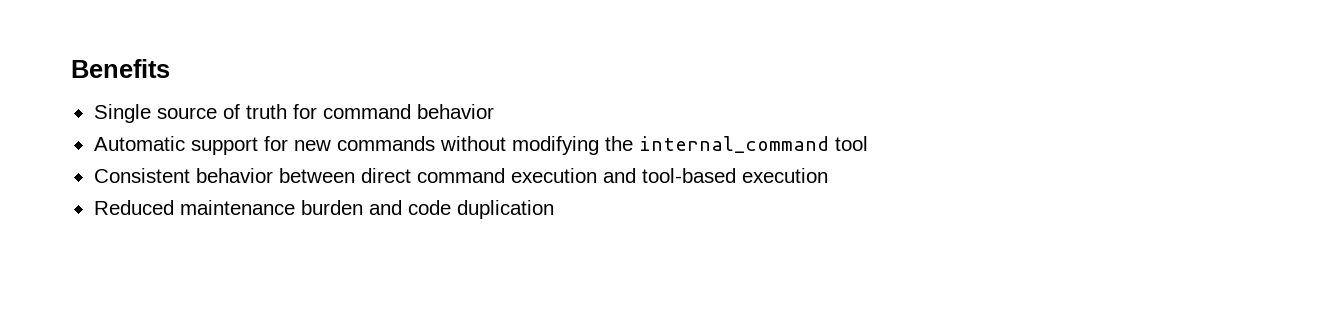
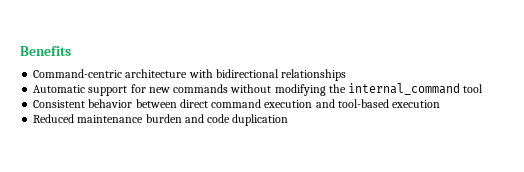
[93,104,494,123] Single source of truth for command behavior -> [33,69,347,81] Command-centric architecture with bidirectional relationships

